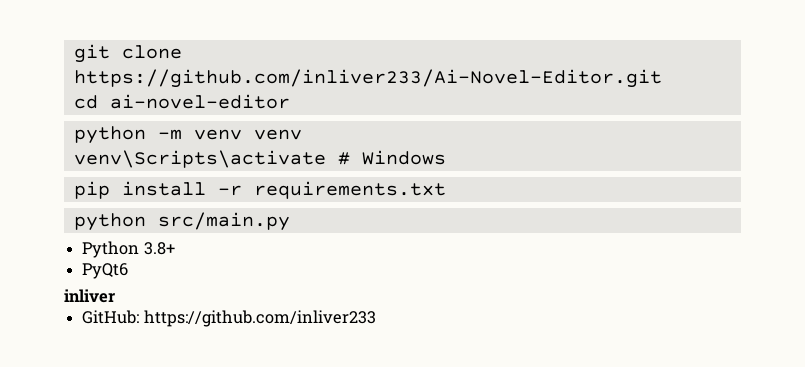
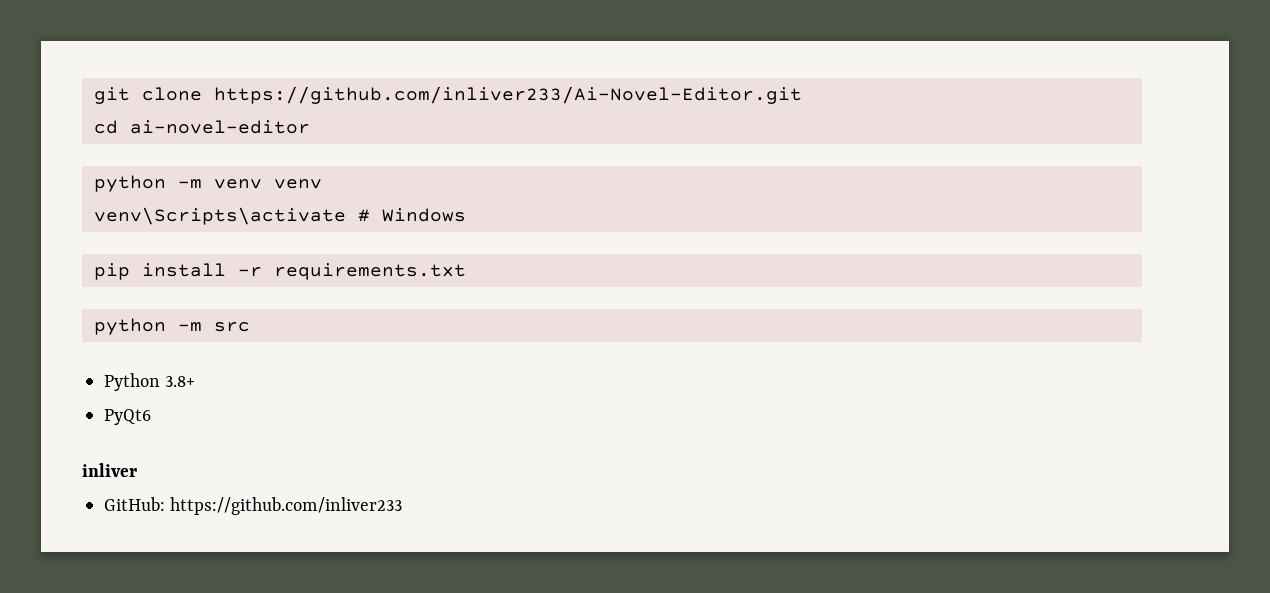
[157,212,290,231] src/main.py -> [178,322,250,332] -m src

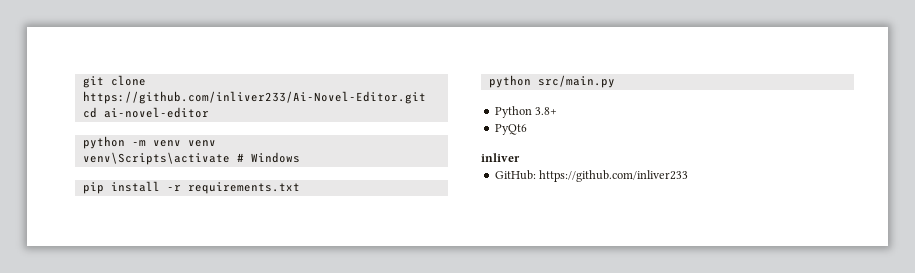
[178,322,250,332] -m src -> [537,75,615,88] src/main.py

